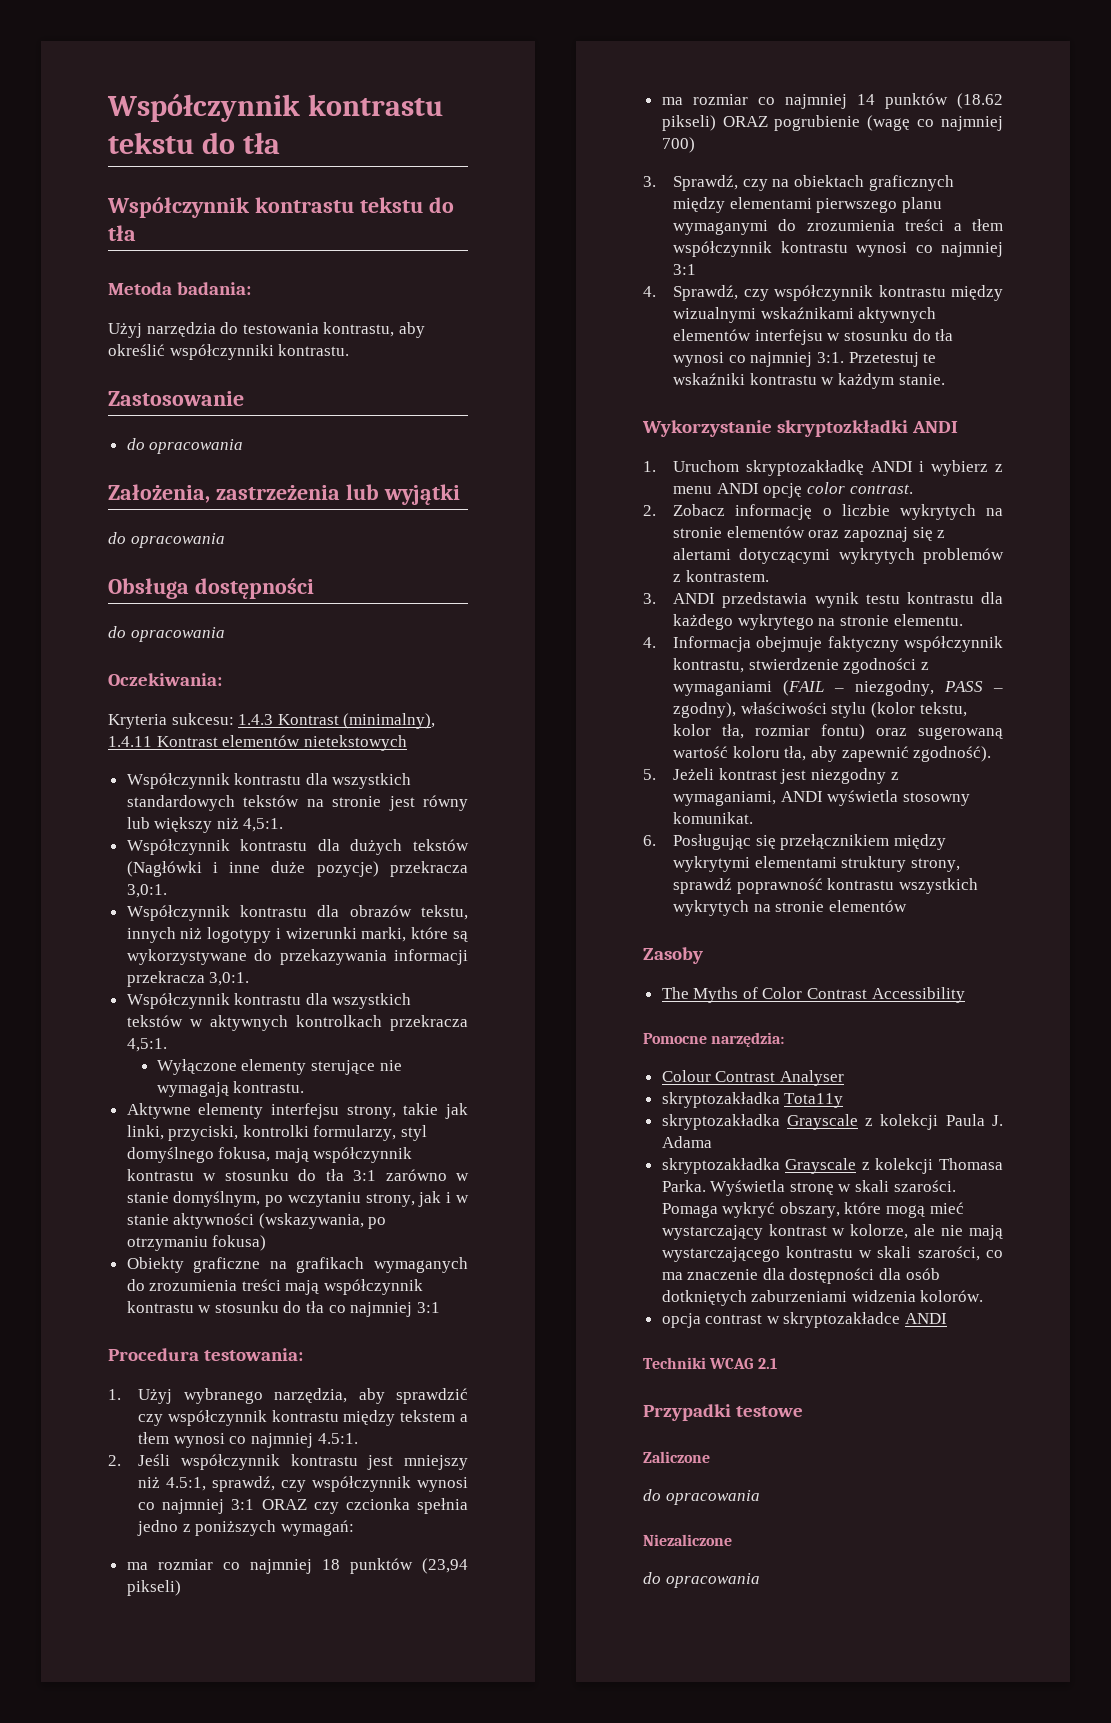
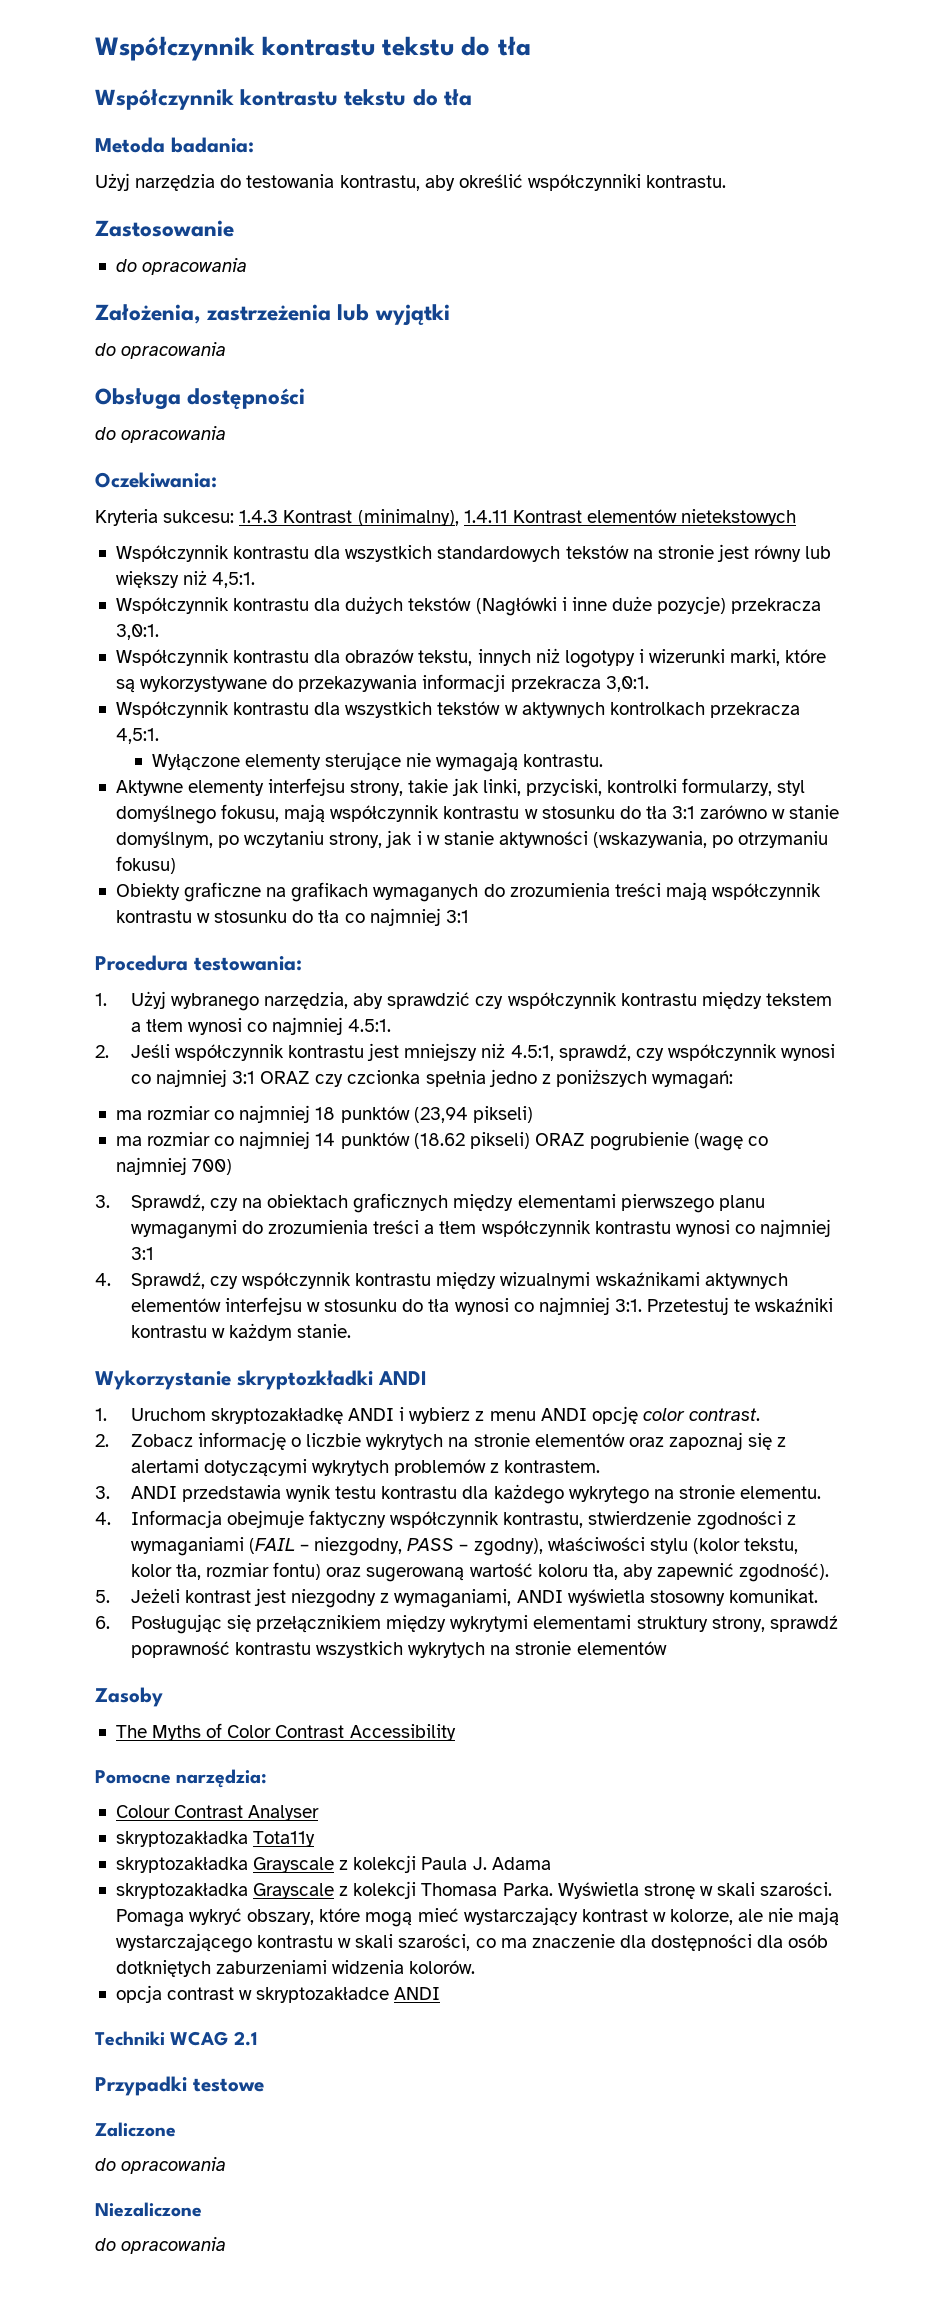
[218,1147,271,1162] fokusa, -> [221,804,280,822] fokusu,
[212,1235,267,1251] fokusa) -> [115,856,176,874] fokusu)

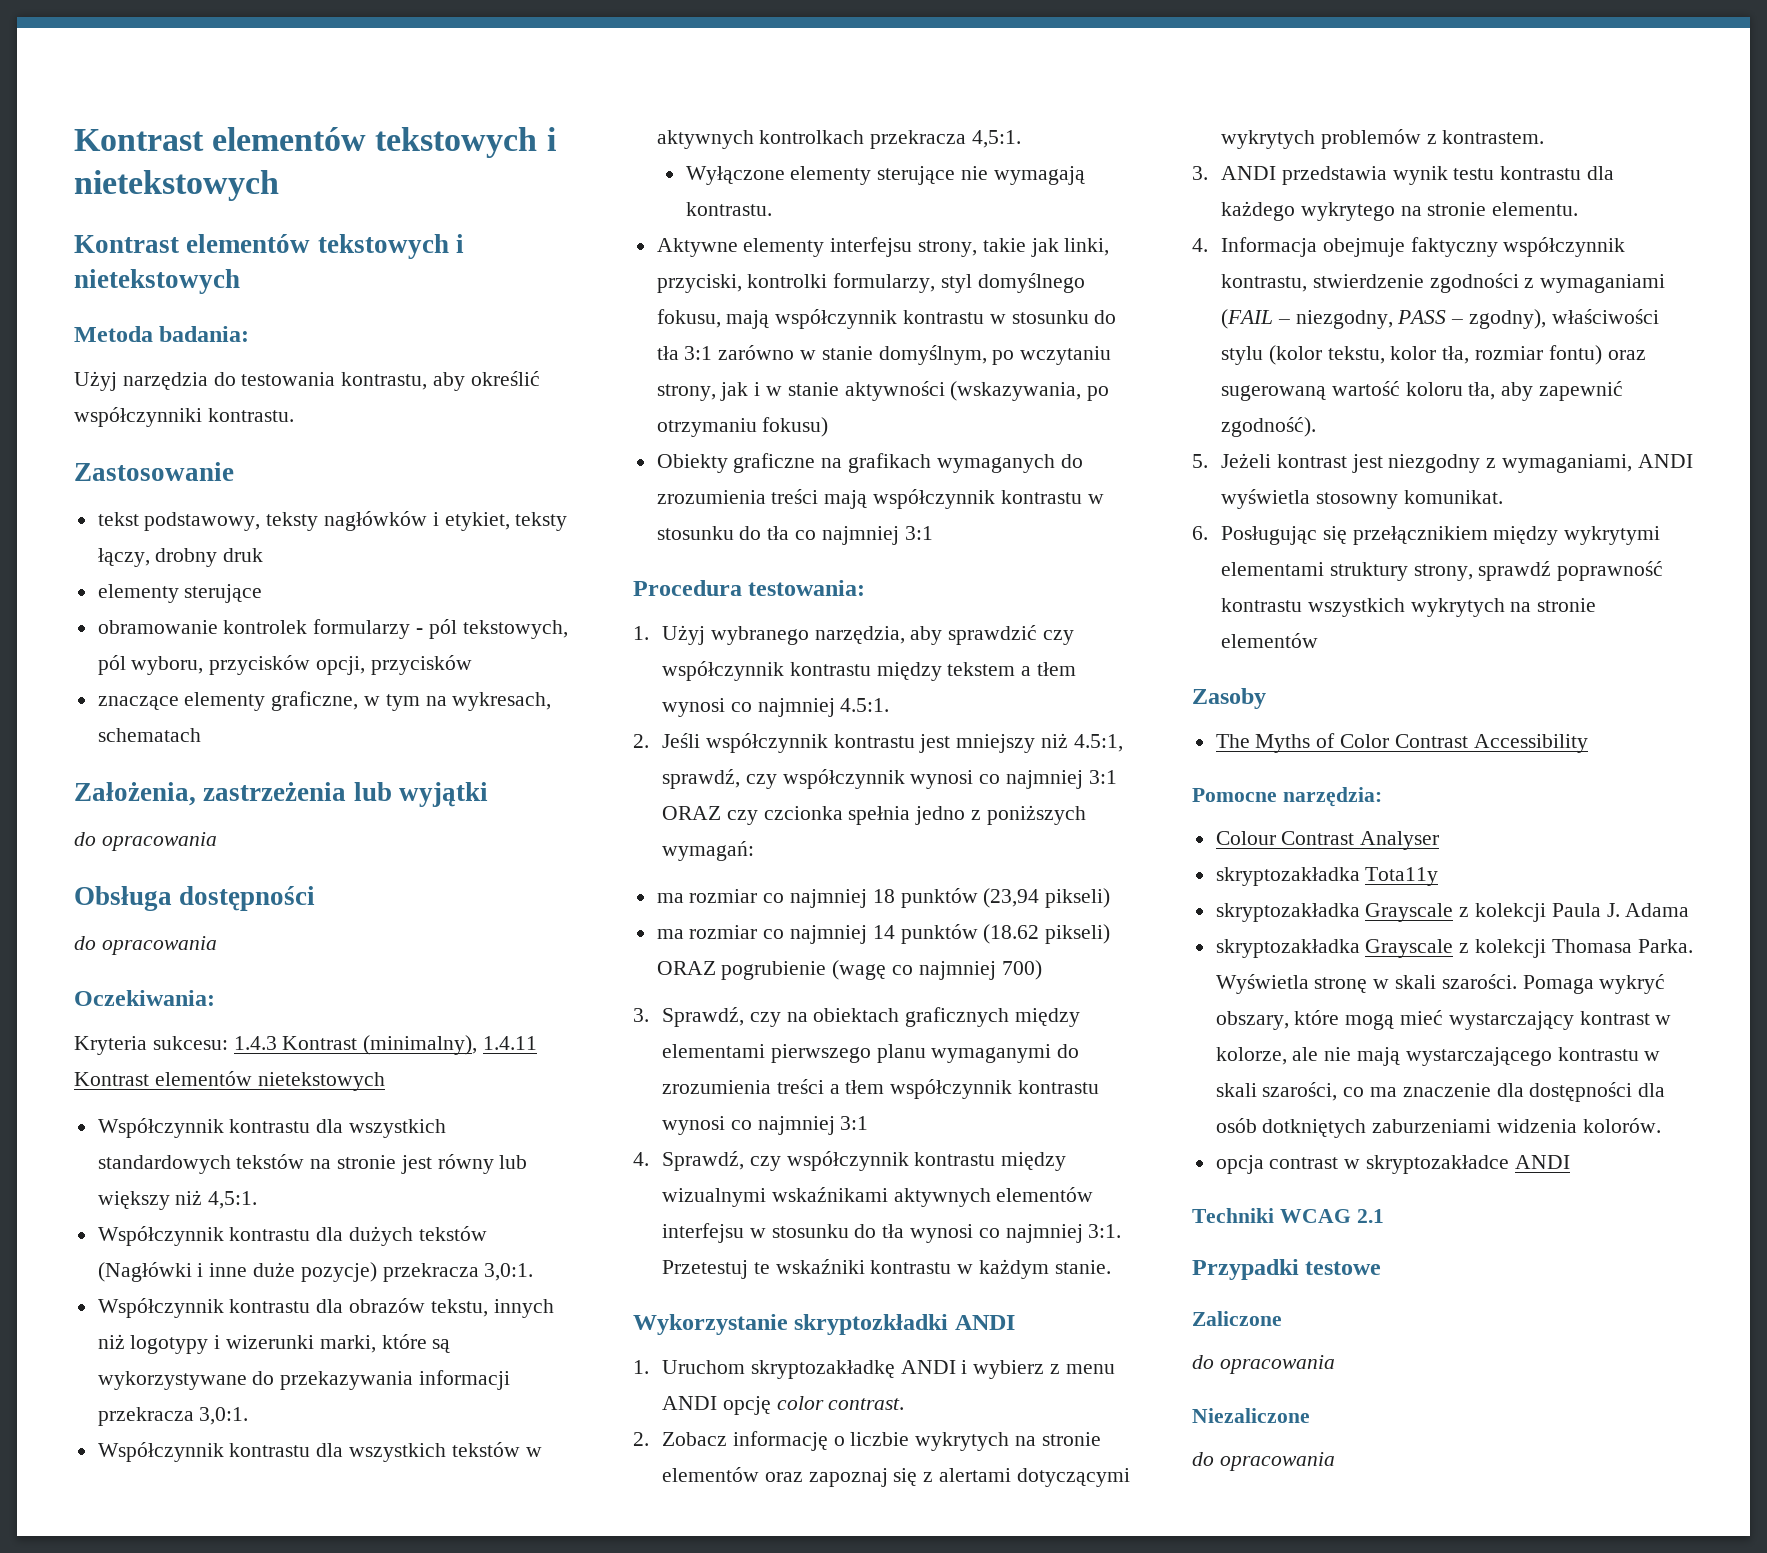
[95,36,531,61] [95,89,472,110] Współczynnik kontrastu tekstu do tła // Współczynnik kontrastu tekstu do tła -> [74,127,556,158] [74,170,279,201] [74,234,464,259] [74,269,240,294] Kontrast elementów tekstowych i nietekstowych // Kontrast elementów tekstowych i nietekstowych
[115,258,248,275] do opracowania -> [97,511,568,531] [97,548,264,567] [97,584,263,603] [97,619,568,639] [97,655,472,675] [97,691,552,711] [97,728,201,742] tekst podstawowy, teksty nagłówków i etykiet, teksty łączy, drobny druk // elementy sterujące // obramowanie kontrolek formularzy - pól tekstowych, pól wyboru, przycisków opcji, przycisków // znaczące elementy graficzne, w tym na wykresach, schematach

